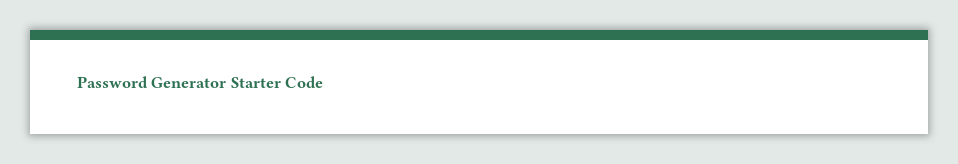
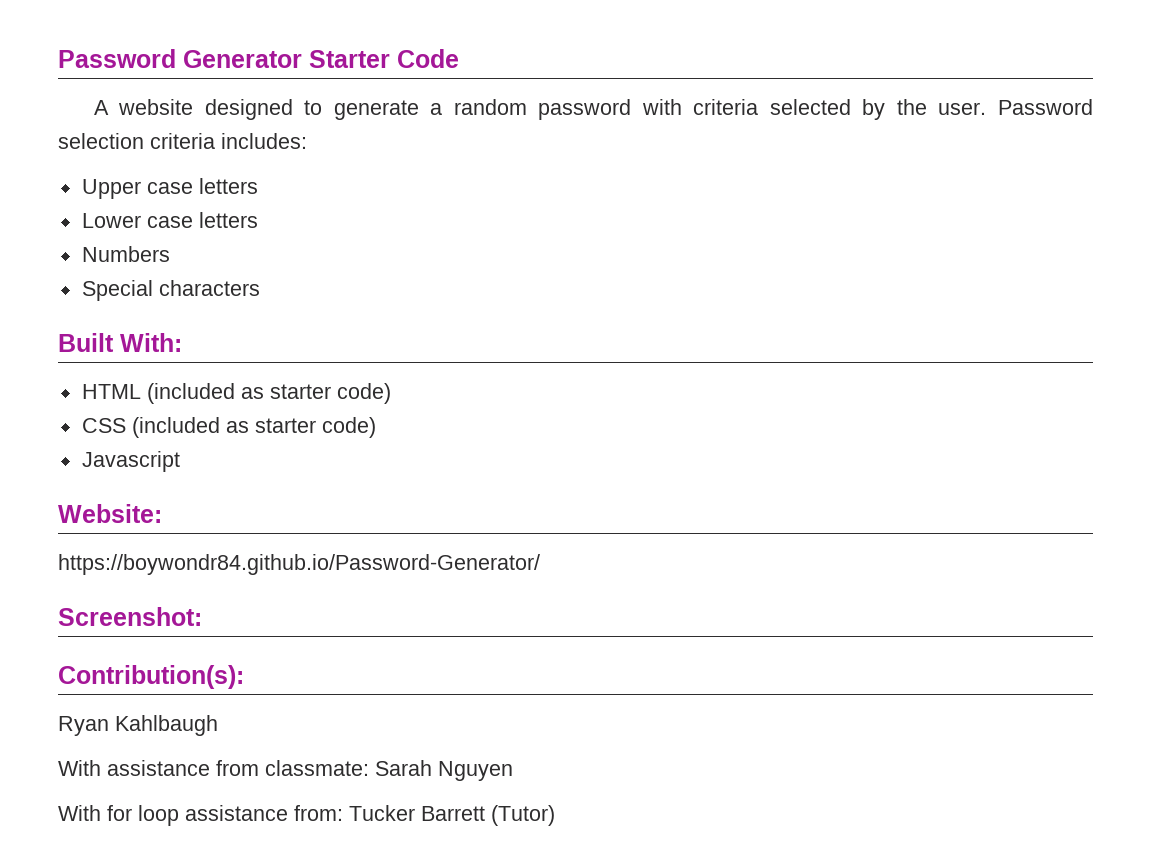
(324, 82) none -> [93,99,1093,120] [58,133,307,149] [81,178,258,199] [81,212,258,228] [81,246,170,262] [81,280,260,301] [58,333,182,352] [81,383,391,404] [81,417,376,438] [81,451,180,472] [58,504,162,523] [58,554,540,575] [58,607,202,626] [58,665,244,689] [58,715,218,736] [58,760,513,781] [58,805,555,826] // A website designed to generate a random password with criteria selected by the user. Password selection criteria includes: // Upper case letters // Lower case letters // Numbers // Special characters // Built With: // HTML (included as starter code) // CSS (included as starter code) // Javascript // Website: // https://boywondr84.github.io/Password-Generator/ // Screenshot: // Contribution(s): // Ryan Kahlbaugh // With assistance from classmate: Sarah Nguyen // With for loop assistance from: Tucker Barrett (Tutor)

